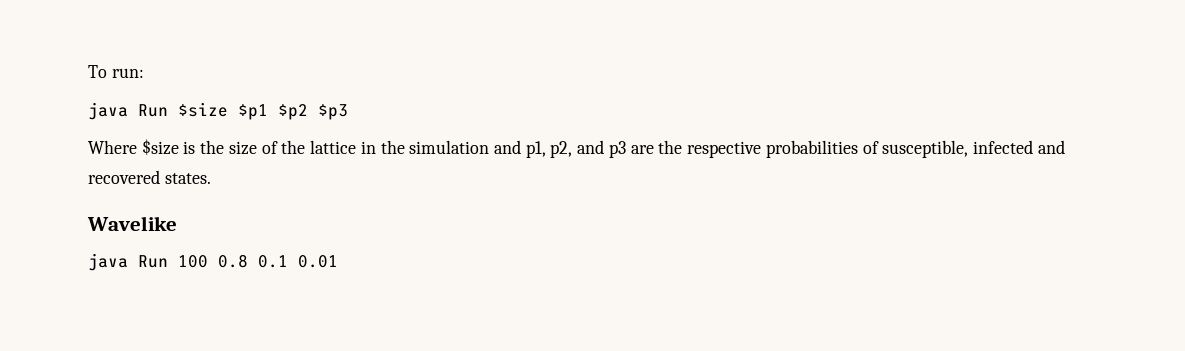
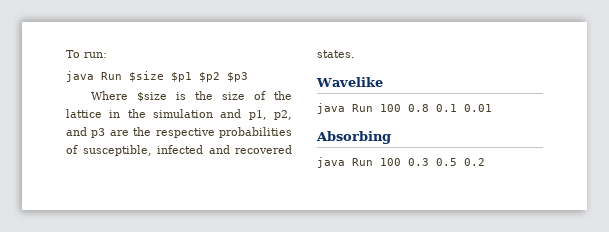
(338, 261) none -> [316,131,391,144] [317,157,485,168] // Absorbing // java Run 100 0.3 0.5 0.2

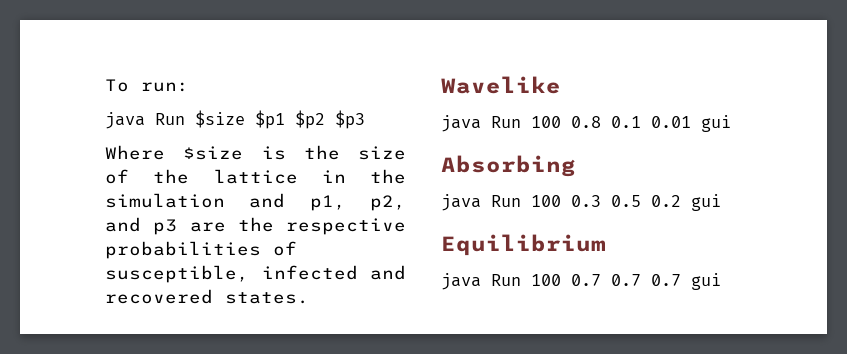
(492, 108) none -> [701,115,731,132] gui
(485, 162) none -> [691,194,721,211] [441,234,606,256] [441,273,721,290] gui // Equilibrium // java Run 100 0.7 0.7 0.7 gui

